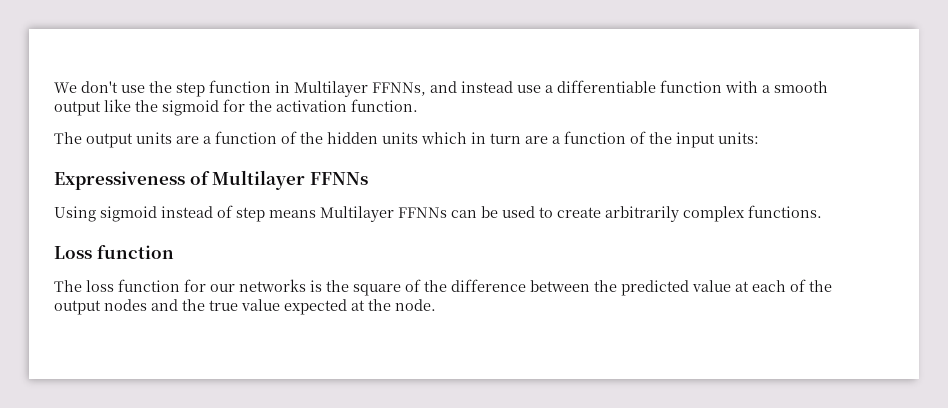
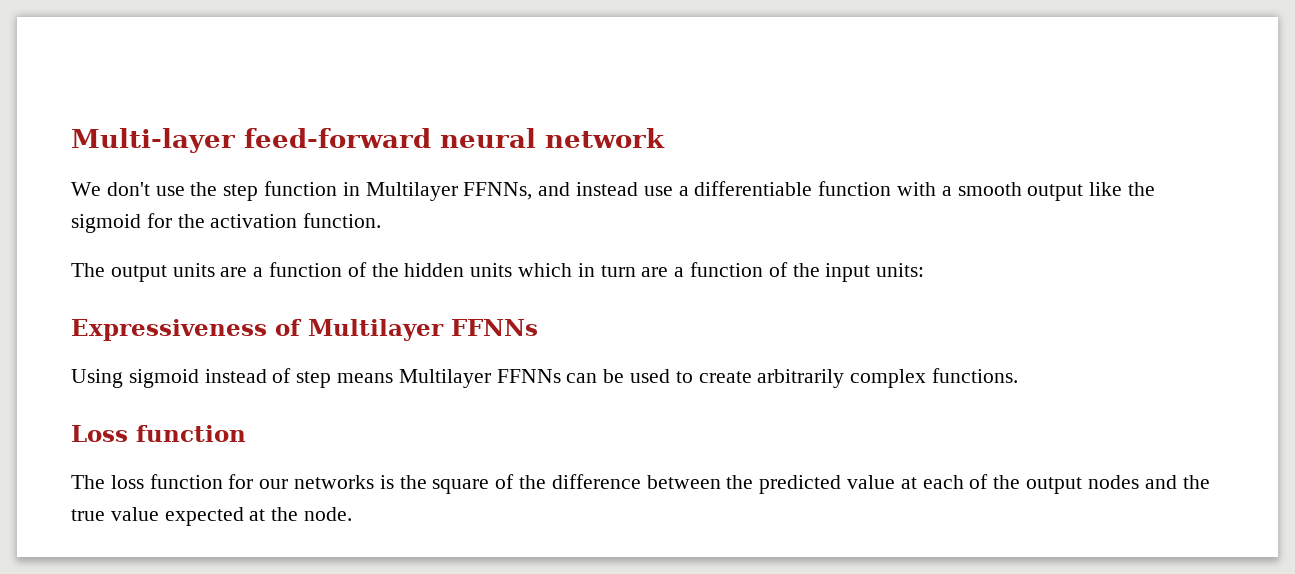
(54, 87) none -> [71,128,665,153] Multi-layer feed-forward neural network //

